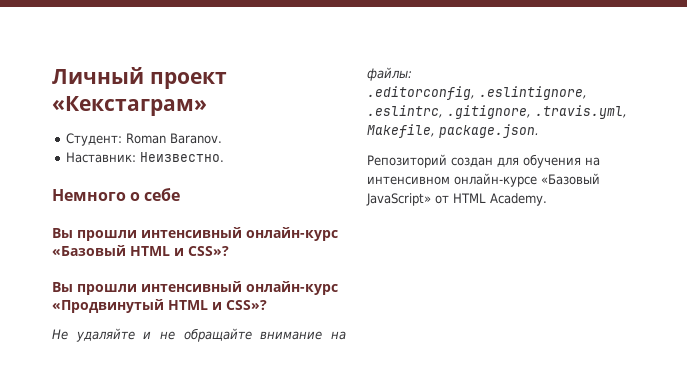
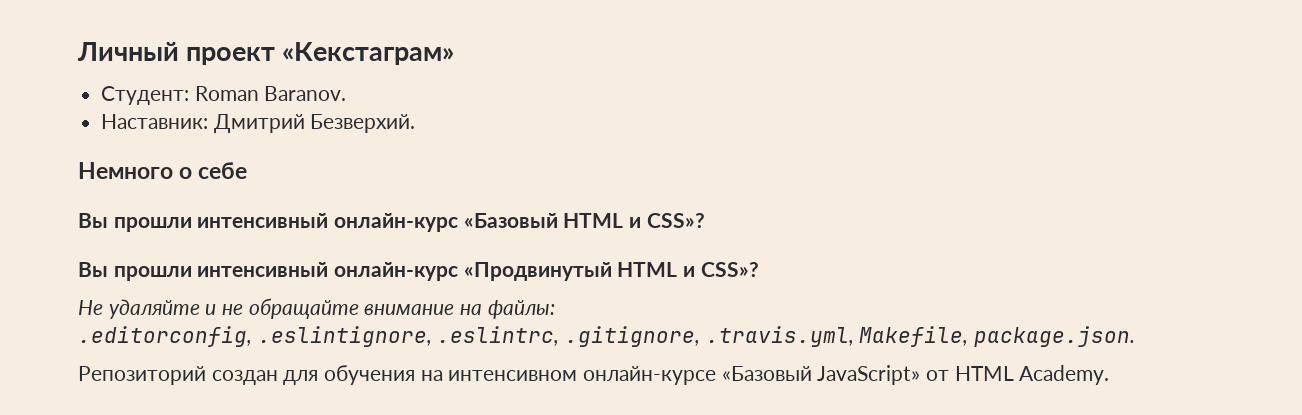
[140,152,225,162] Неизвестно. -> [213,114,416,133] Дмитрий Безверхий.

